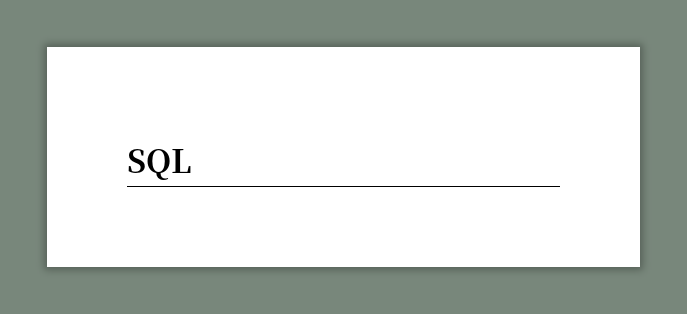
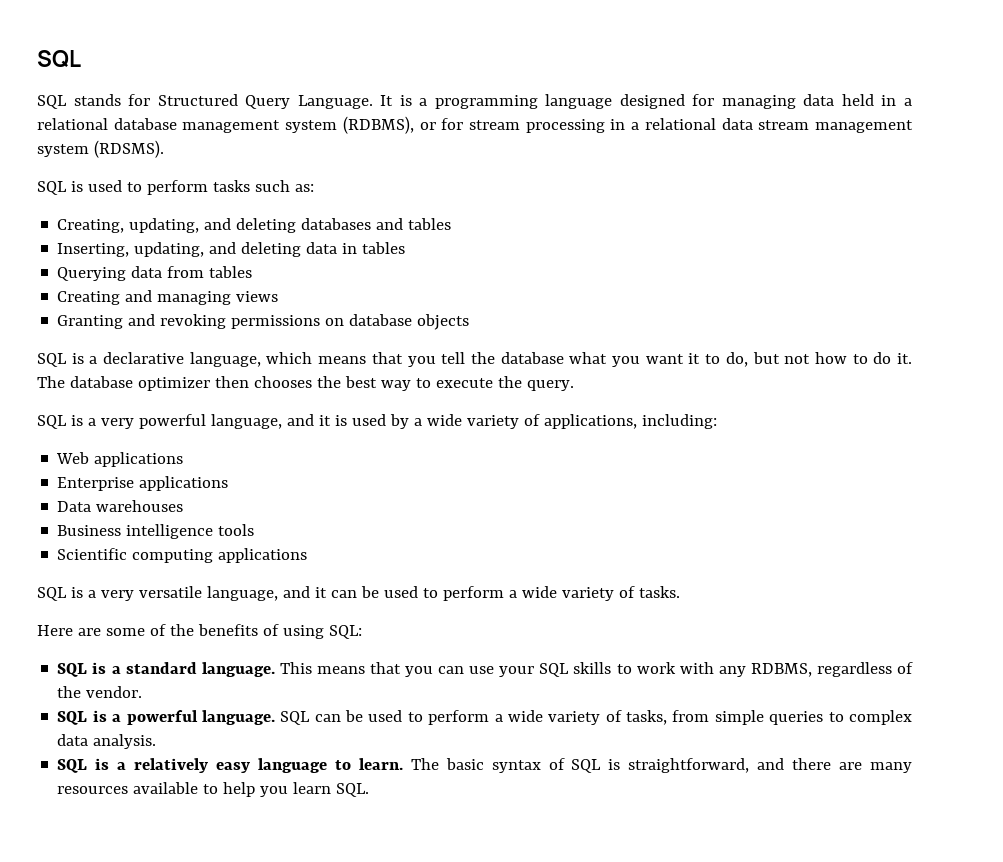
[127,149,192,180] SQL -> [37,50,81,68] [37,94,912,109] [37,116,913,134] [37,140,164,158] [37,180,314,195] [57,218,452,233] [57,242,406,257] [57,266,253,281] [57,290,279,305] [57,314,470,330] [37,352,912,367] [37,376,574,391] [37,414,717,429] [56,452,184,467] [57,476,229,491] [57,500,184,512] [57,524,255,539] [57,548,308,563] [37,586,680,601] [37,624,362,639] [57,662,913,677] [57,686,143,698] [57,710,913,725] [57,734,157,749] [57,758,912,773] [57,782,370,797] SQL // SQL stands for Structured Query Language. It is a programming language designed for managing data held in a relational database management system (RDBMS), or for stream processing in a relational data stream management system (RDSMS). // SQL is used to perform tasks such as: // Creating, updating, and deleting databases and tables // Inserting, updating, and deleting data in tables // Querying data from tables // Creating and managing views // Granting and revoking permissions on database objects // SQL is a declarative language, which means that you tell the database what you want it to do, but not how to do it. The database optimizer then chooses the best way to execute the query. // SQL is a very powerful language, and it is used by a wide variety of applications, including: // Web applications // Enterprise applications // Data warehouses // Business intelligence tools // Scientific computing applications // SQL is a very versatile language, and it can be used to perform a wide variety of tasks. // Here are some of the benefits of using SQL: // SQL is a standard language. This means that you can use your SQL skills to work with any RDBMS, regardless of the vendor. // SQL is a powerful language. SQL can be used to perform a wide variety of tasks, from simple queries to complex data analysis. // SQL is a relatively easy language to learn. The basic syntax of SQL is straightforward, and there are many resources available to help you learn SQL.

